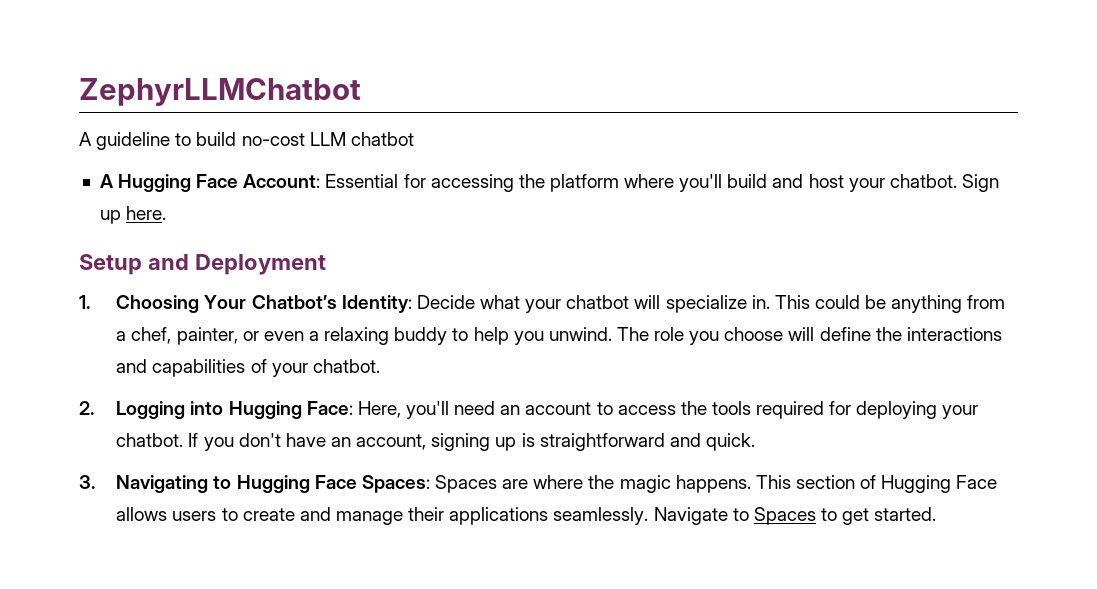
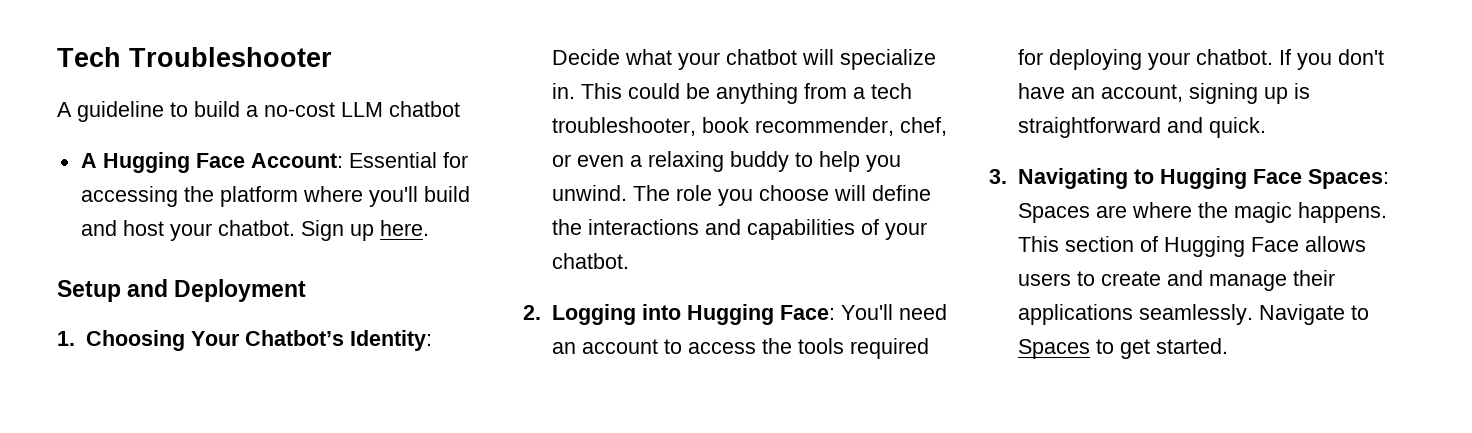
[79,78,361,106] ZephyrLLMChatbot -> [57,47,332,67] Tech Troubleshooter
(237, 139) none -> [246,105,258,117] a
[131,327,238,345] chef, painter, -> [870,83,912,99] [551,117,947,136] tech troubleshooter, book recommender, chef,
[357,401,449,419] Here, you'll -> [840,304,893,320] You'll

